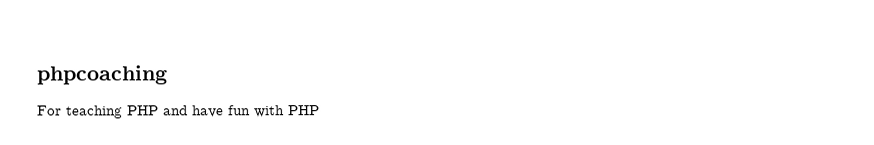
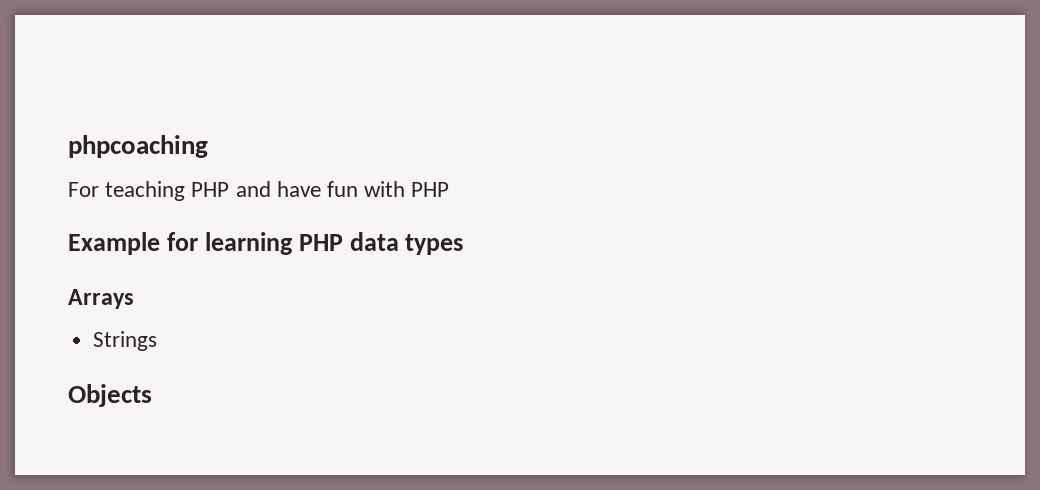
(320, 110) none -> [68,232,464,255] [68,289,134,309] [93,331,158,351] [68,384,152,407] // Example for learning PHP data types // Arrays // Strings // Objects

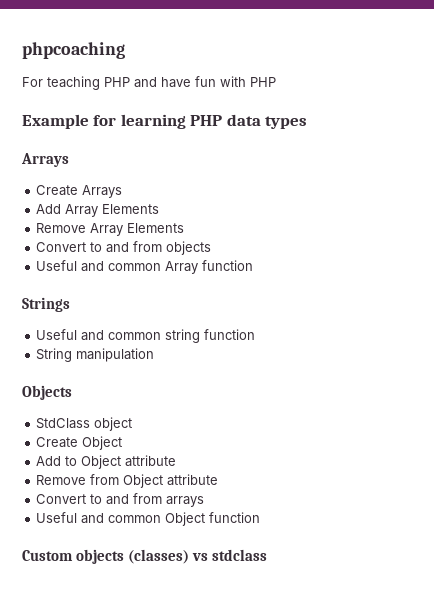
[93,331,158,351] [68,384,152,407] Strings // Objects -> [36,185,123,198] [36,204,160,217] [36,223,185,236] [36,241,212,255] [36,260,254,274] [22,297,70,312] [36,329,256,343] [36,348,155,362] [22,385,72,400] [36,417,133,431] [36,436,123,450] [36,455,177,469] [36,474,219,488] [36,493,205,507] [36,512,261,526] [22,549,268,564] Create Arrays // Add Array Elements // Remove Array Elements // Convert to and from objects // Useful and common Array function // Strings // Useful and common string function // String manipulation // Objects // StdClass object // Create Object // Add to Object attribute // Remove from Object attribute // Convert to and from arrays // Useful and common Object function // Custom objects (classes) vs stdclass

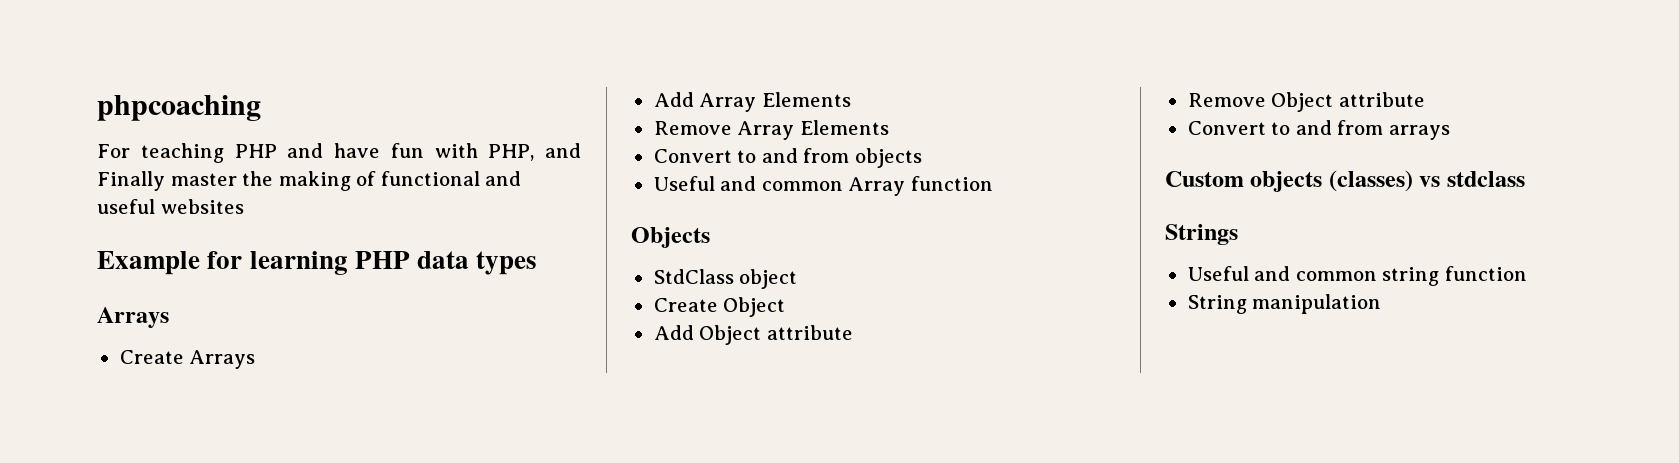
[250,77,276,87] PHP -> [488,143,581,161] [97,171,522,191] [97,199,244,214] PHP, and Finally master the making of functional and useful websites
(254, 265) none -> [631,227,710,248] [653,269,798,289] [653,297,786,317] [653,325,853,345] [1187,92,1425,112] [1187,120,1450,140] [1165,170,1525,192] // Objects // StdClass object // Create Object // Add Object attribute // Remove Object attribute // Convert to and from arrays // Custom objects (classes) vs stdclass
[22,385,72,400] [36,417,133,431] [36,436,123,450] [36,455,177,469] [36,474,219,488] [36,493,205,507] [36,512,261,526] [22,549,268,564] // Objects // StdClass object // Create Object // Add to Object attribute // Remove from Object attribute // Convert to and from arrays // Useful and common Object function // Custom objects (classes) vs stdclass -> (1382, 304) none

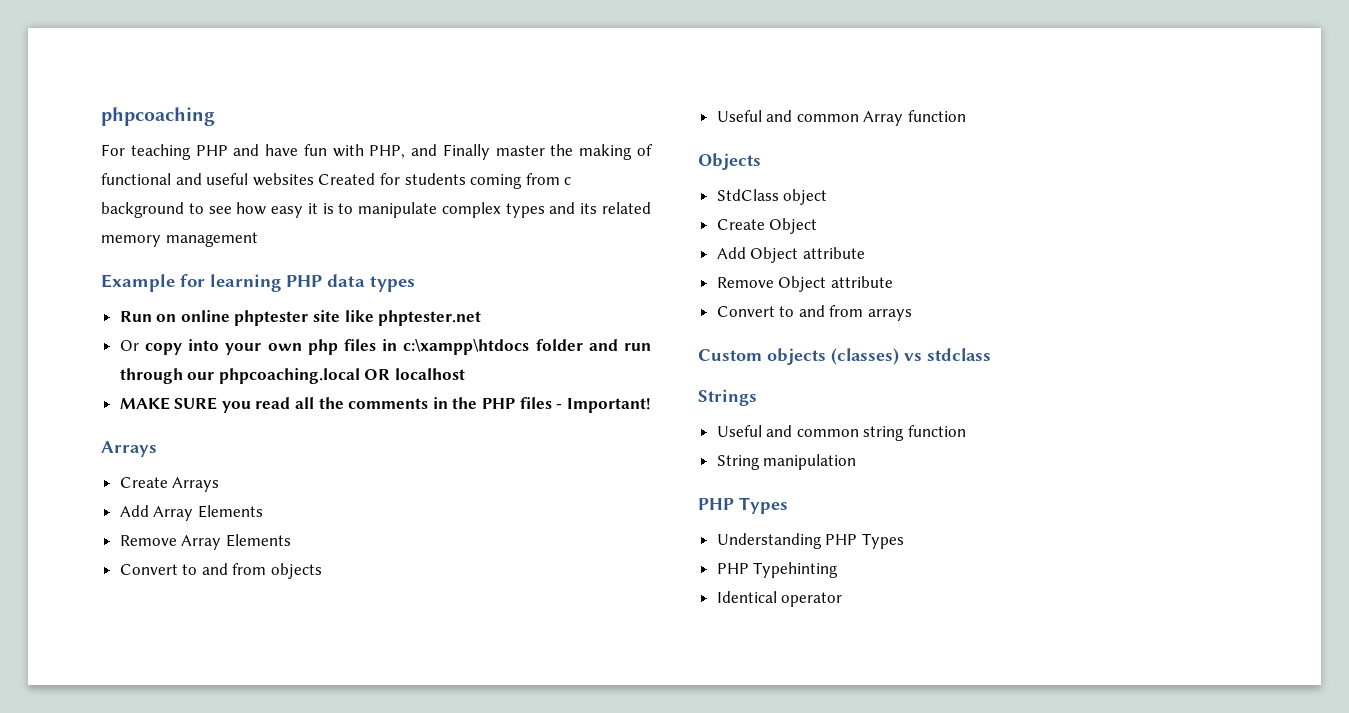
(244, 206) none -> [318,173,572,189] [101,202,651,218] [101,232,258,247] Created for students coming from c background to see how easy it is to manipulate complex types and its related memory management
(538, 263) none -> [119,310,482,326] [119,339,651,355] [119,368,466,384] [119,397,651,413] // Run on online phptester site like phptester.net // Or copy into your own php files in c:\xampp\htdocs folder and run through our phpcoaching.local OR localhost // MAKE SURE you read all the comments in the PHP files - Important!
(1382, 304) none -> [698,497,788,514] [716,533,904,549] [716,562,839,578] [716,591,843,607] // PHP Types // Understanding PHP Types // PHP Typehinting // Identical operator

